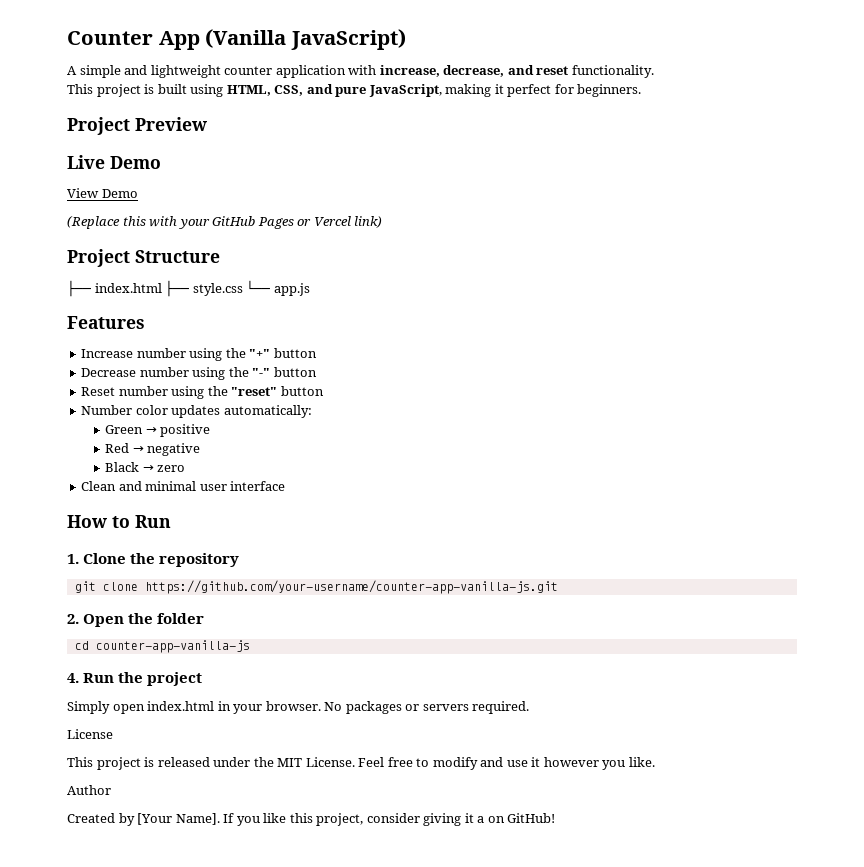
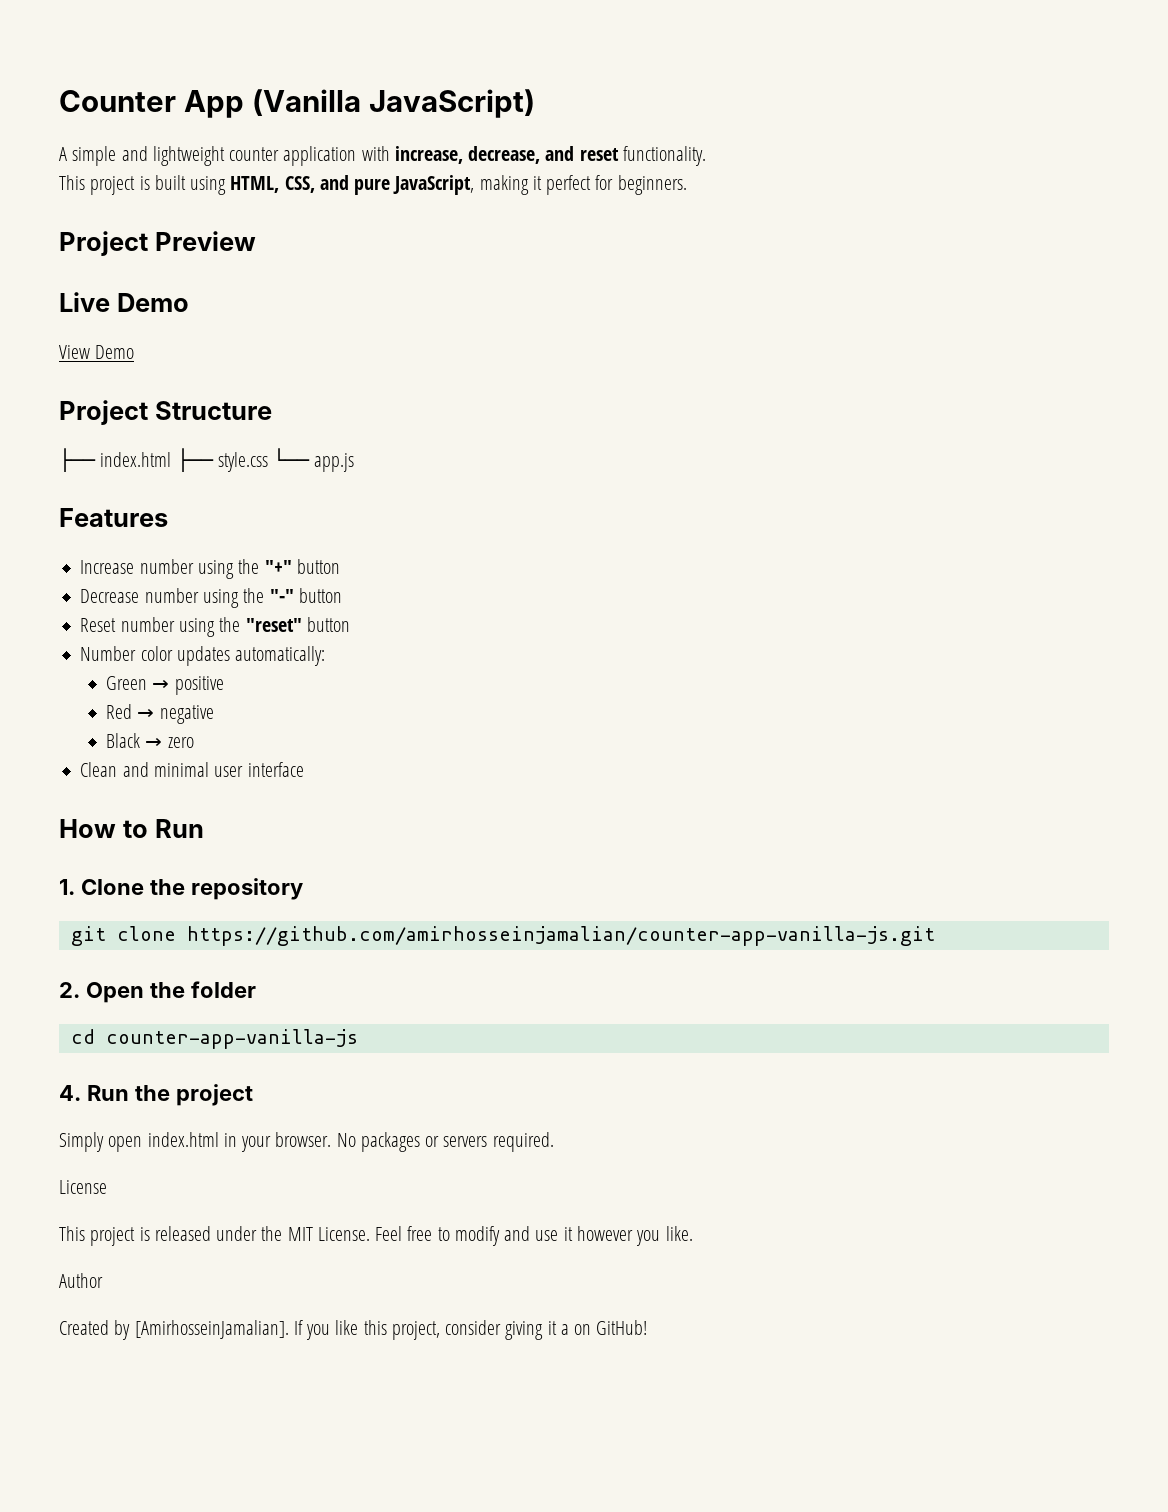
[67,216,383,229] // (Replace this with your GitHub Pages or Vercel link) -> (135, 352) none
[144,580,558,594] https://github.com/your-username/counter-app-vanilla-js.git -> [186,926,935,946] https://github.com/amirhosseinjamalian/counter-app-vanilla-js.git
[137,813,220,825] [Your Name]. -> [134,1320,289,1339] [AmirhosseinJamalian].

